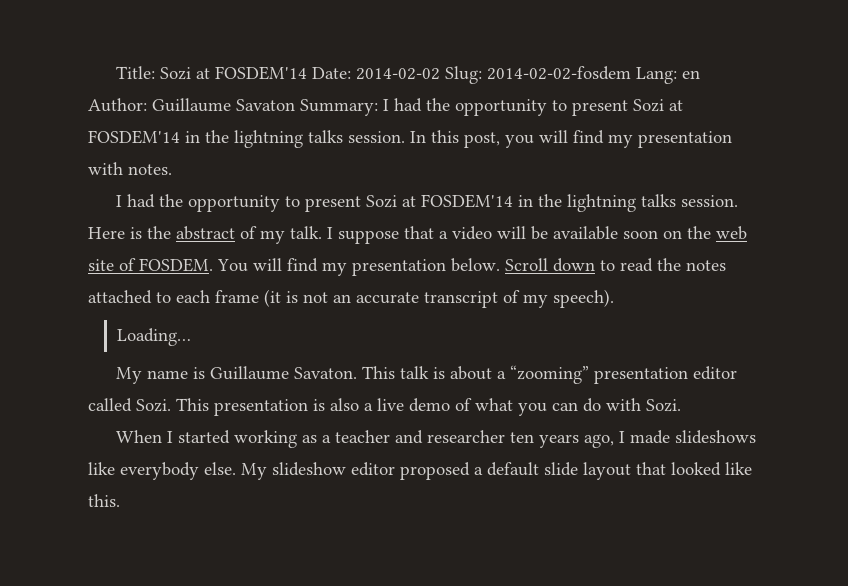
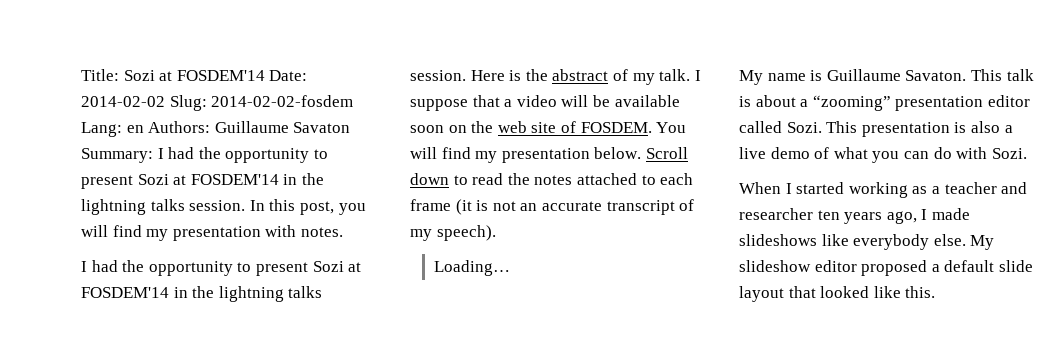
[88,98,147,112] Author: -> [148,121,211,133] Authors:

